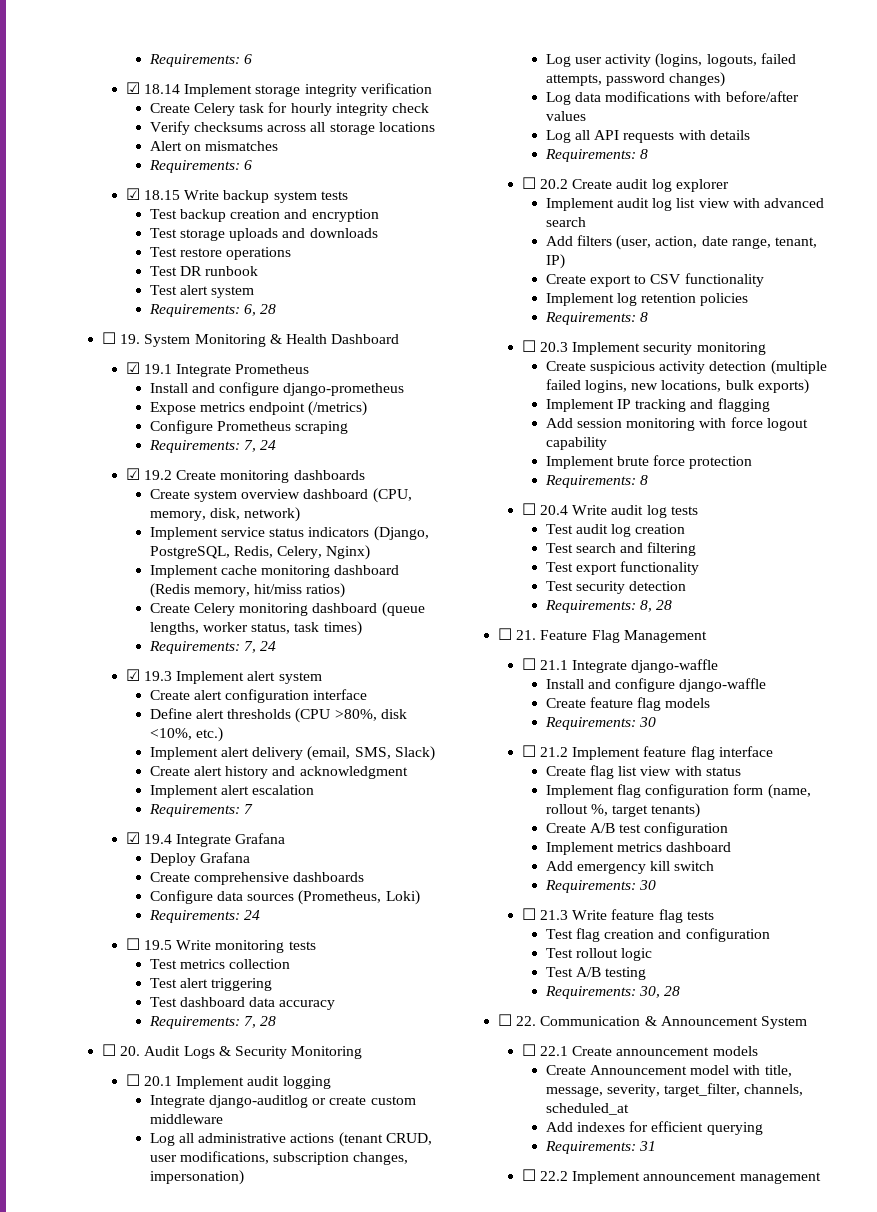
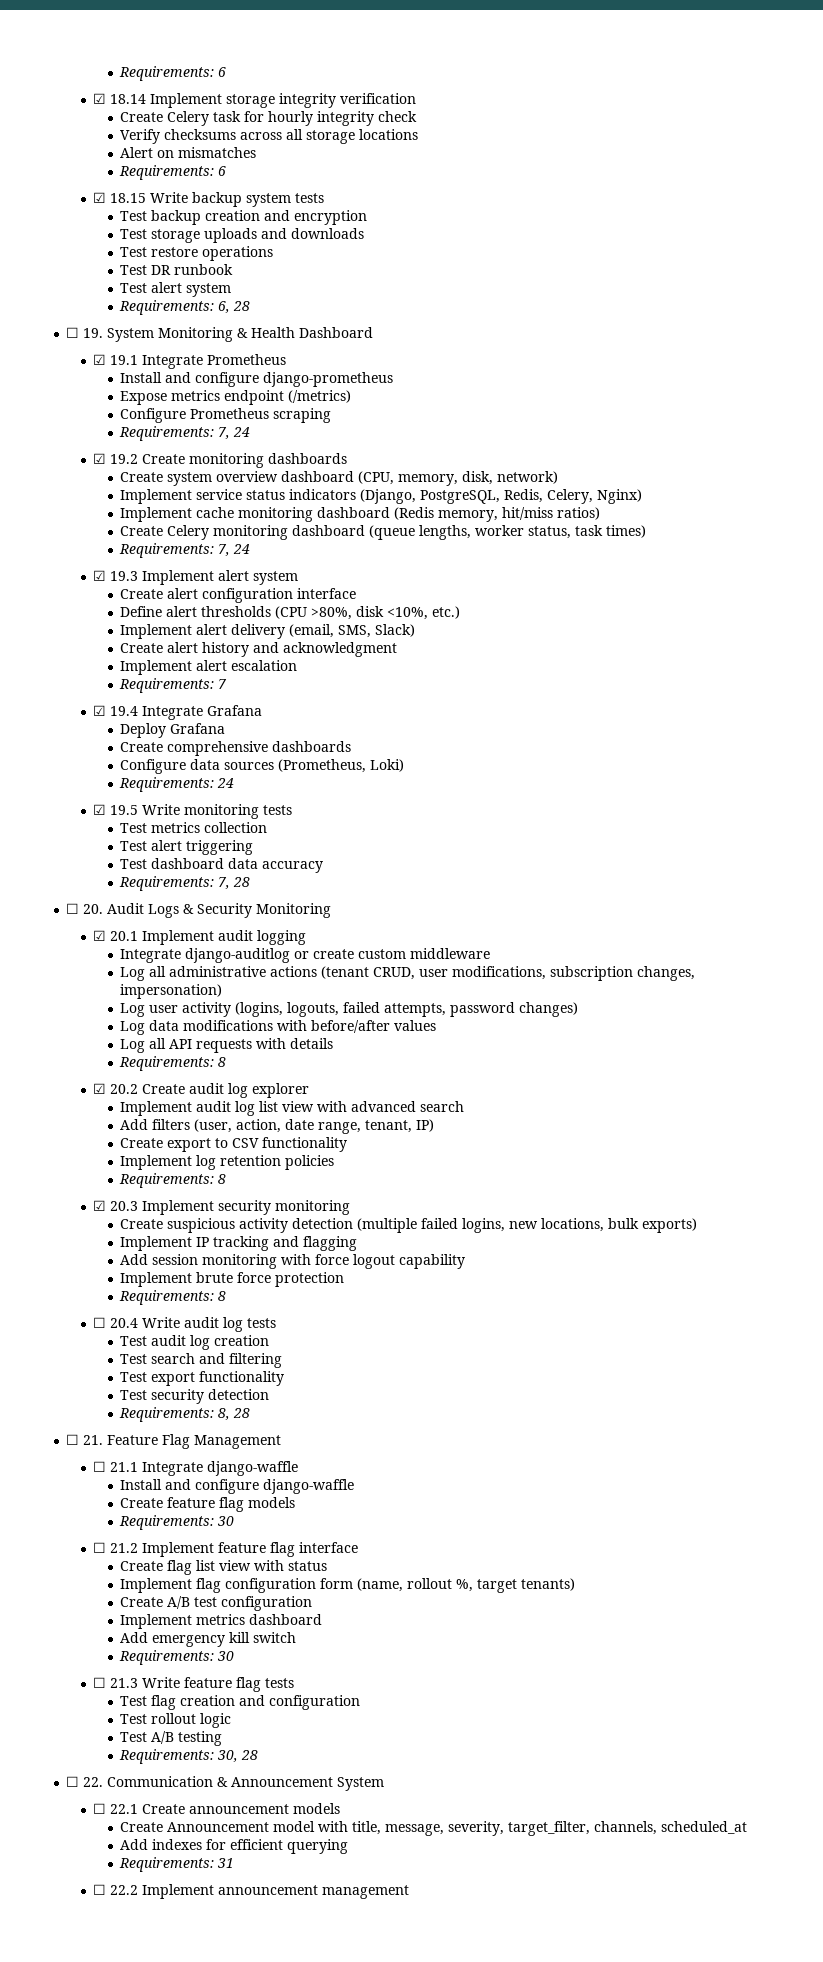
[125,938,140,950] ☐ -> [93,804,107,815] ☑
[125,1074,140,1086] ☐ -> [93,930,107,941] ☑
[521,177,536,189] ☐ -> [93,1083,107,1094] ☑
[521,340,536,352] ☐ -> [93,1200,107,1211] ☑

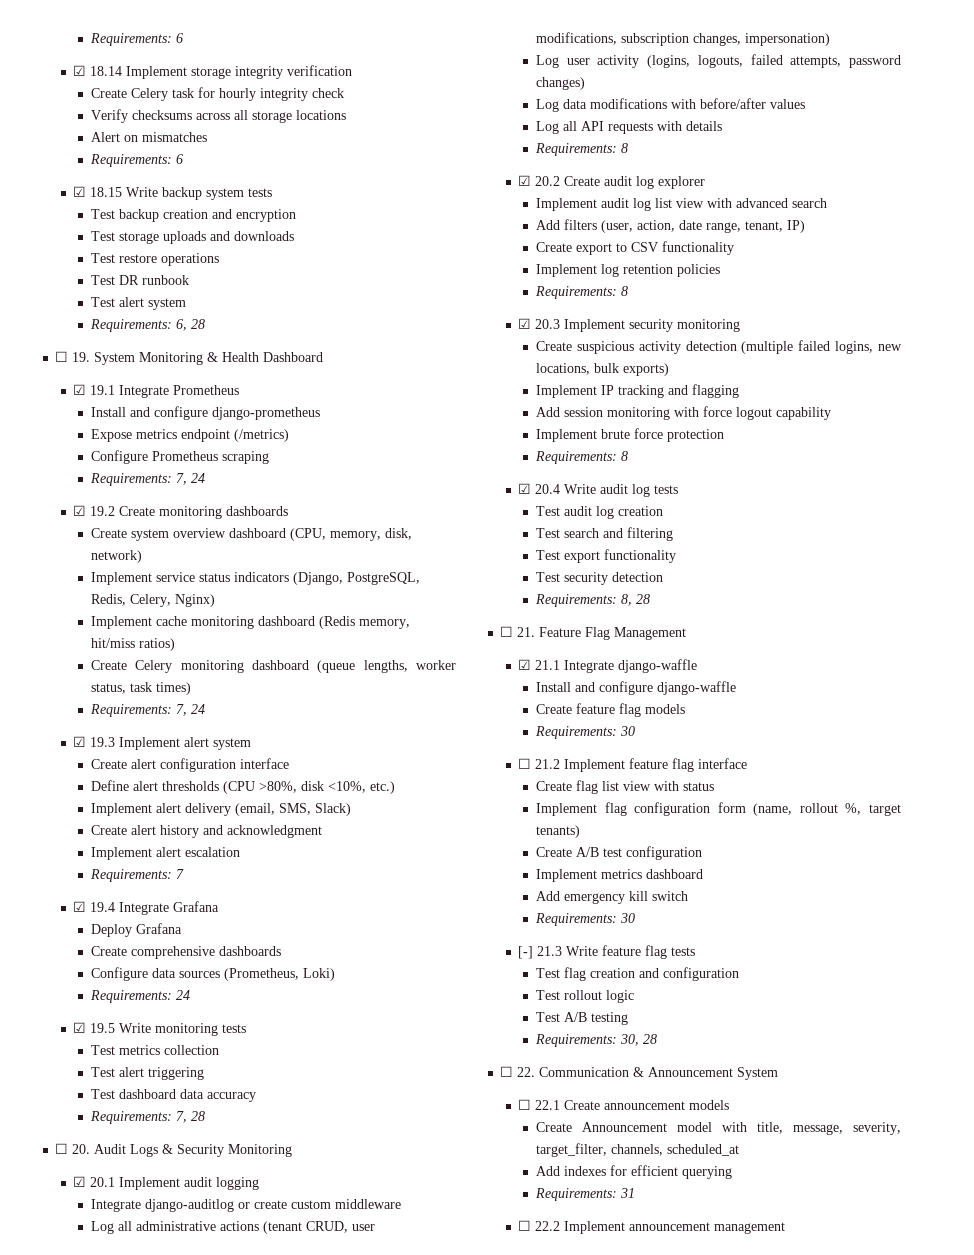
[93,1317,107,1328] ☐ -> [518,483,532,494] ☑
[93,1461,107,1472] ☐ -> [518,659,532,670] ☑
[93,1677,107,1688] ☐ -> [518,946,534,959] [-]

